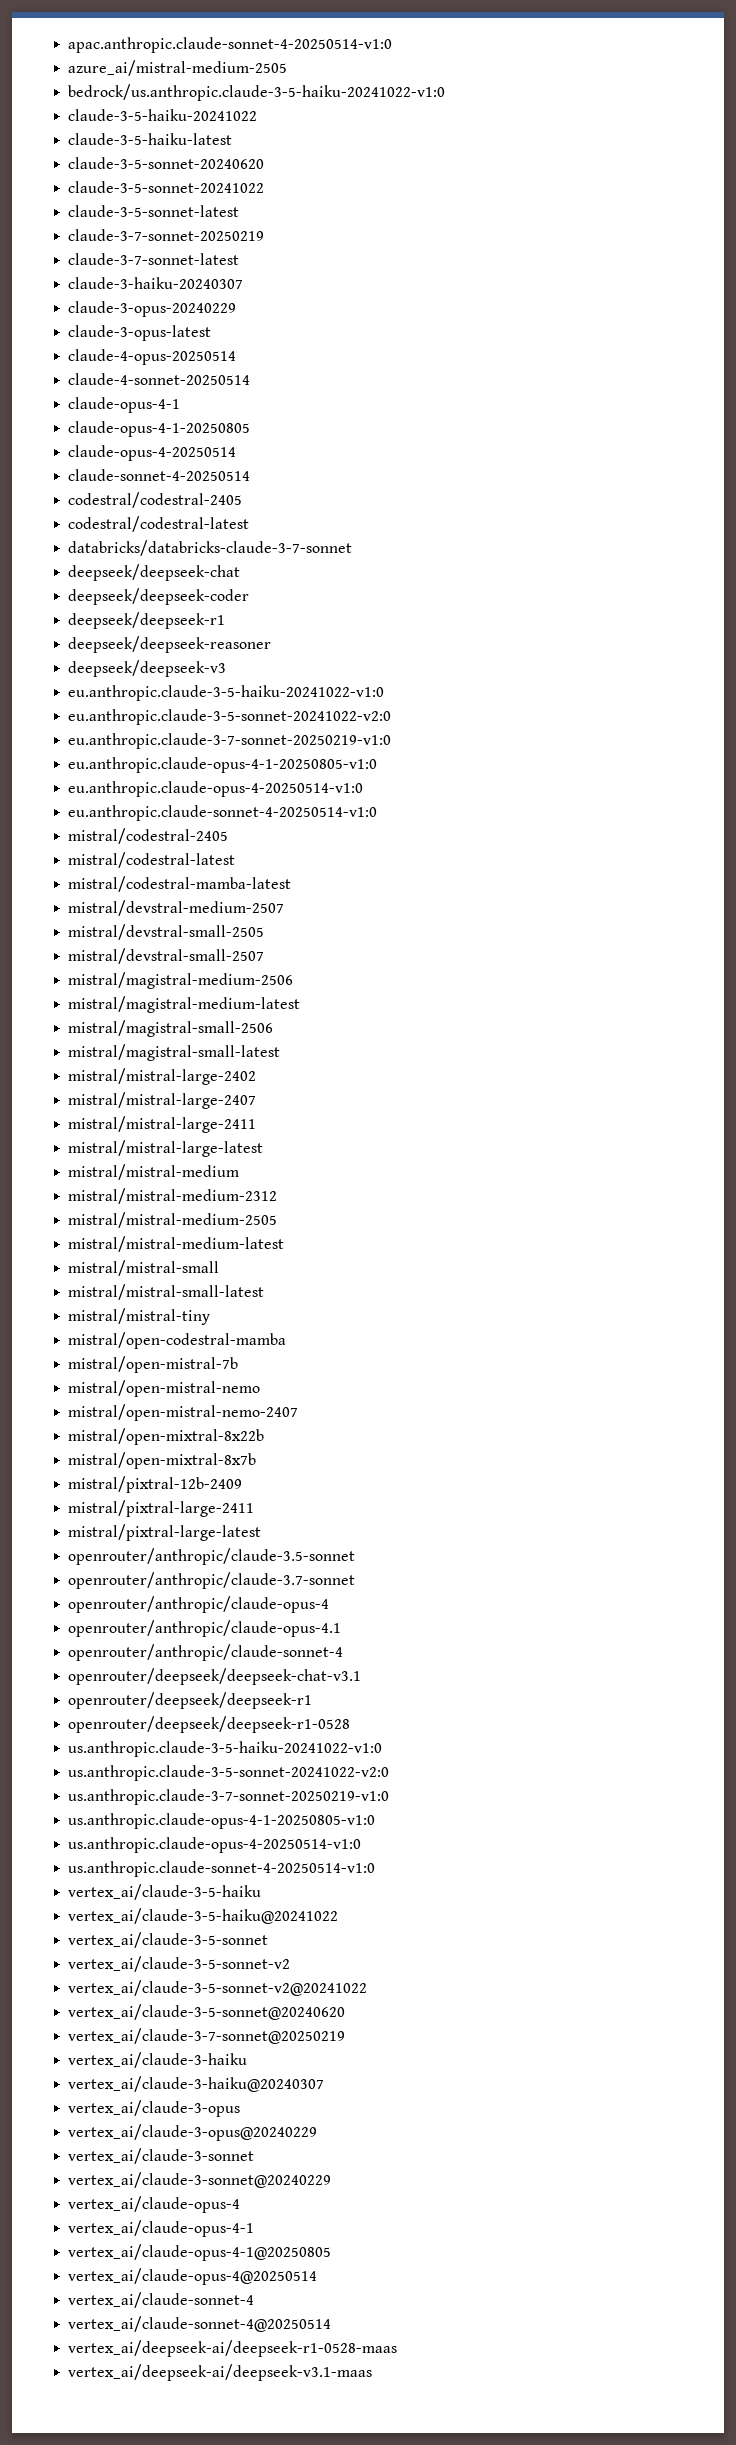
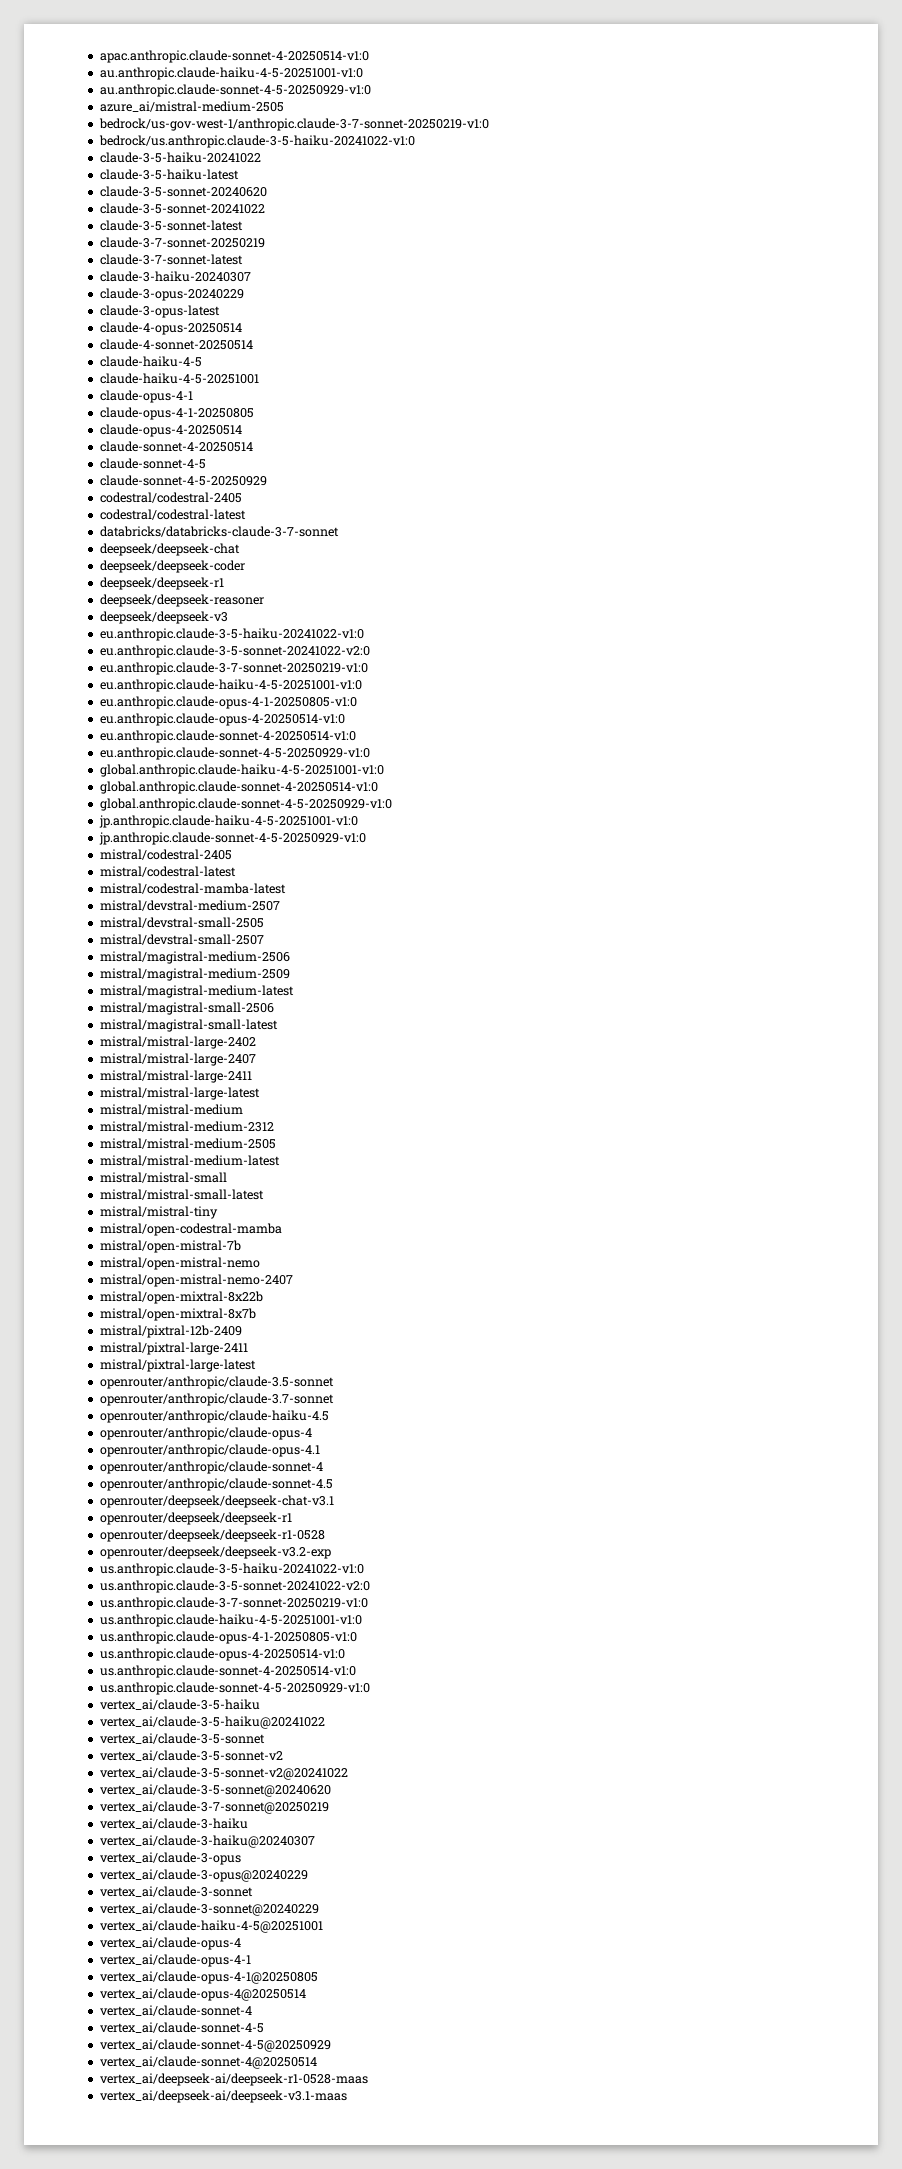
(393, 45) none -> [99,67,363,80] [99,84,371,97] // au.anthropic.claude-haiku-4-5-20251001-v1:0 // au.anthropic.claude-sonnet-4-5-20250929-v1:0
(288, 68) none -> [98,118,489,131] // bedrock/us-gov-west-1/anthropic.claude-3-7-sonnet-20250219-v1:0
(251, 379) none -> [99,356,202,367] [99,373,259,384] // claude-haiku-4-5 // claude-haiku-4-5-20251001
(251, 475) none -> [99,458,206,469] [99,475,267,486] // claude-sonnet-4-5 // claude-sonnet-4-5-20250929
(392, 741) none -> [99,679,362,692] // eu.anthropic.claude-haiku-4-5-20251001-v1:0
(378, 813) none -> [99,747,370,760] [99,764,384,777] [99,781,378,794] [99,798,392,811] [98,815,358,828] [98,832,366,845] // eu.anthropic.claude-sonnet-4-5-20250929-v1:0 // global.anthropic.claude-haiku-4-5-20251001-v1:0 // global.anthropic.claude-sonnet-4-20250514-v1:0 // global.anthropic.claude-sonnet-4-5-20250929-v1:0 // jp.anthropic.claude-haiku-4-5-20251001-v1:0 // jp.anthropic.claude-sonnet-4-5-20250929-v1:0
(294, 980) none -> [99,968,290,981] // mistral/magistral-medium-2509
(356, 1580) none -> [99,1410,329,1423] // openrouter/anthropic/claude-haiku-4.5
(344, 1652) none -> [99,1478,333,1491] // openrouter/anthropic/claude-sonnet-4.5
(351, 1724) none -> [99,1546,331,1559] // openrouter/deepseek/deepseek-v3.2-exp
(390, 1797) none -> [99,1614,362,1627] // us.anthropic.claude-haiku-4-5-20251001-v1:0
(376, 1869) none -> [99,1682,370,1695] // us.anthropic.claude-sonnet-4-5-20250929-v1:0
(332, 2180) none -> [99,1920,323,1933] // vertex_ai/claude-haiku-4-5@20251001
(255, 2300) none -> [99,2022,264,2033] [99,2039,331,2052] // vertex_ai/claude-sonnet-4-5 // vertex_ai/claude-sonnet-4-5@20250929

